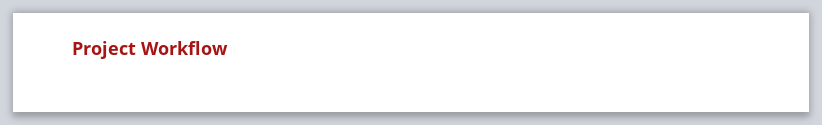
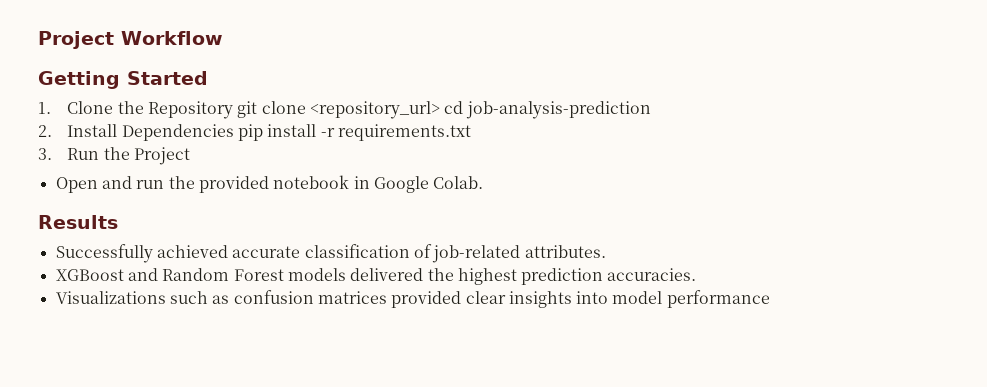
(228, 48) none -> [38,71,208,89] [38,101,651,119] [38,124,471,141] [38,147,190,165] [55,175,484,193] [38,215,118,229] [55,244,606,263] [55,268,697,285] [55,290,770,308] // Getting Started // 1. Clone the Repository git clone <repository_url> cd job-analysis-prediction // 2. Install Dependencies pip install -r requirements.txt // 3. Run the Project // Open and run the provided notebook in Google Colab. // Results // Successfully achieved accurate classification of job-related attributes. // XGBoost and Random Forest models delivered the highest prediction accuracies. // Visualizations such as confusion matrices provided clear insights into model performance

